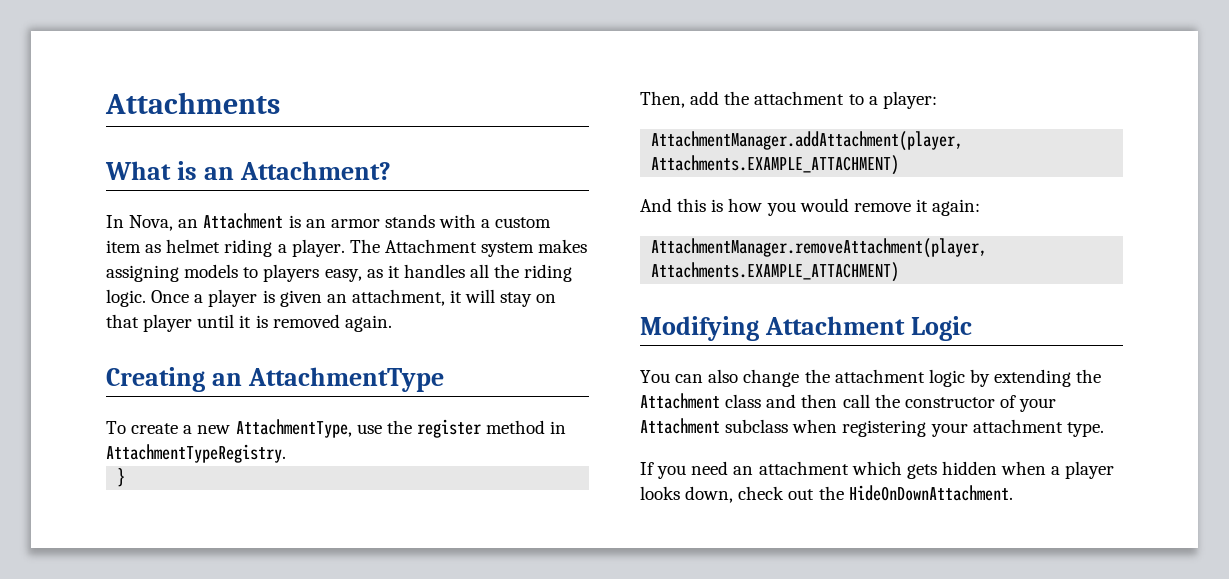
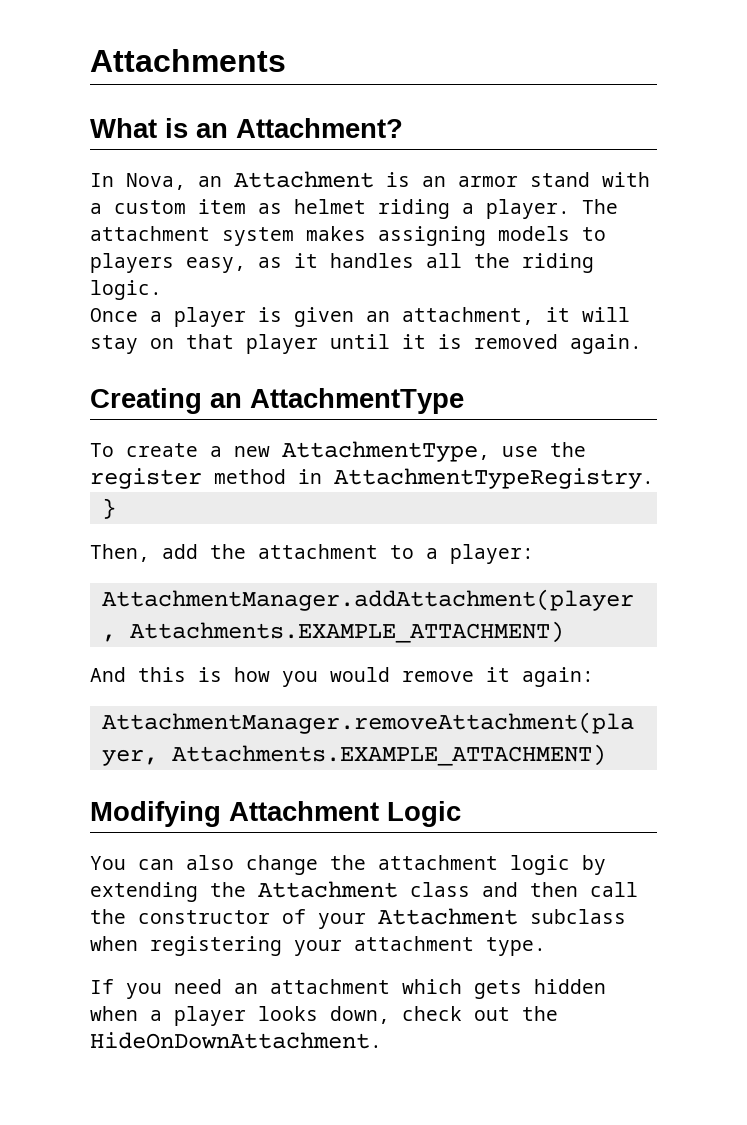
[384,214,435,228] stands -> [530,172,590,187] stand
[384,239,477,253] Attachment -> [90,226,210,241] attachment
(146, 298) none -> (162, 290) //

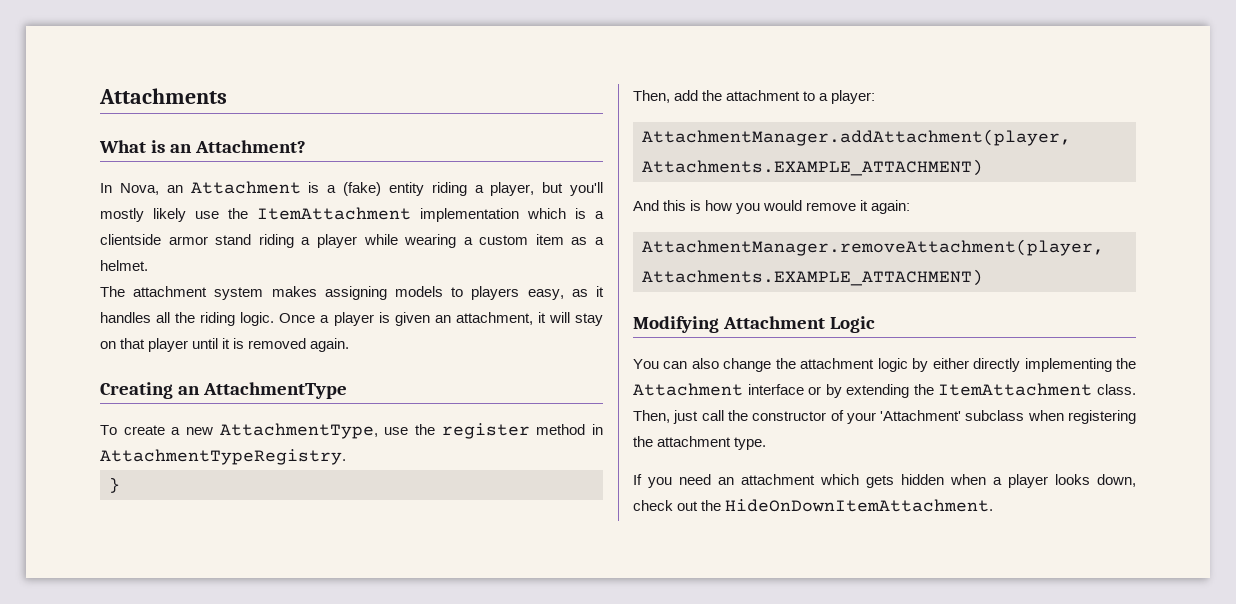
[422,172,650,187] [90,199,570,219] an armor stand with a custom item as helmet riding a player. -> [327,182,603,196] [100,207,604,222] [100,234,604,248] [100,260,148,271] a (fake) entity riding a player, but you'll mostly likely use the ItemAttachment implementation which is a clientside armor stand riding a player while wearing a custom item as a helmet. //
(162, 290) // -> (275, 319) none
[90,881,578,902] extending the Attachment class and then -> [932,358,1136,372] [633,383,1136,398] [633,410,699,424] either directly implementing the Attachment interface or by extending the ItemAttachment class. Then, just
[378,908,518,925] Attachment -> [880,410,962,421] 'Attachment'
[294,940,342,956] your -> [633,436,653,447] the
[90,1032,382,1049] HideOnDownAttachment. -> [725,499,994,512] HideOnDownItemAttachment.

